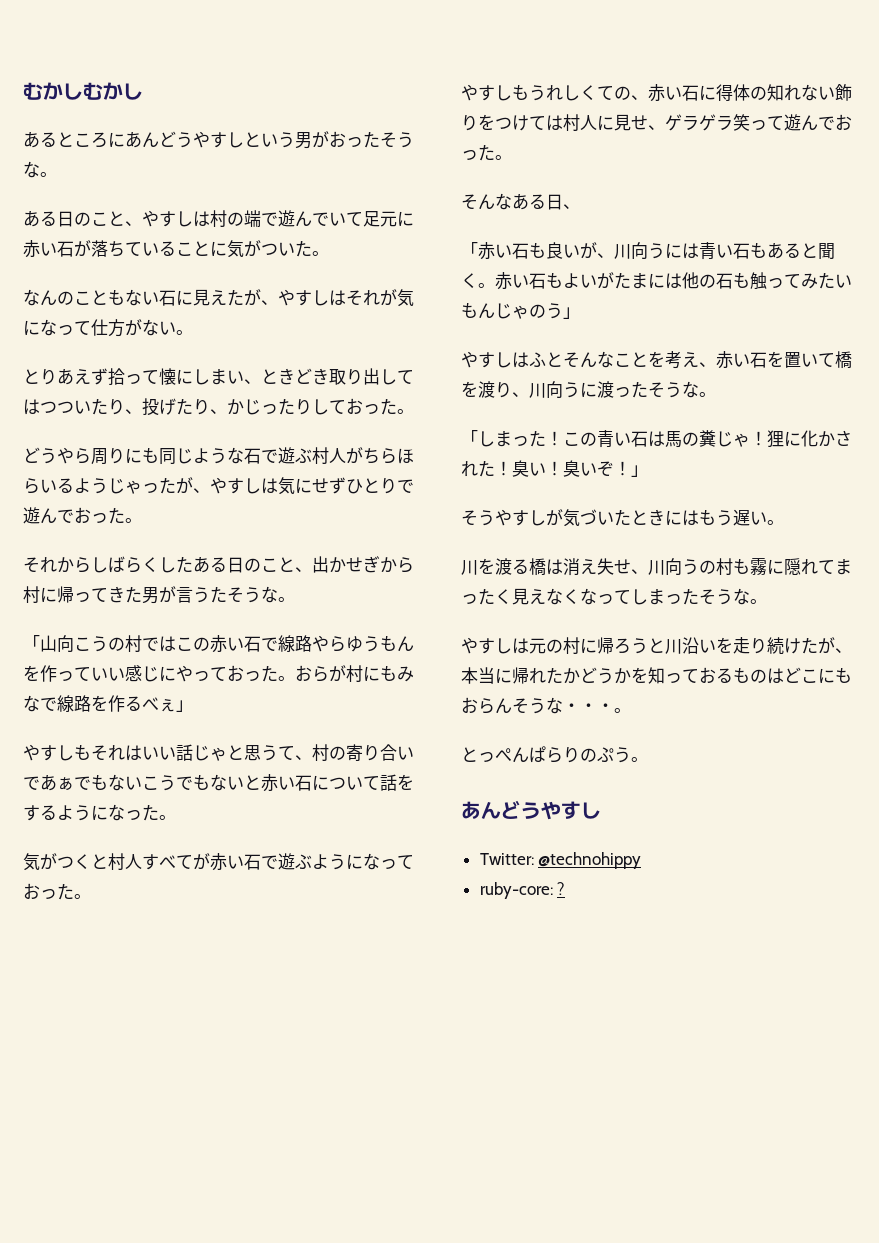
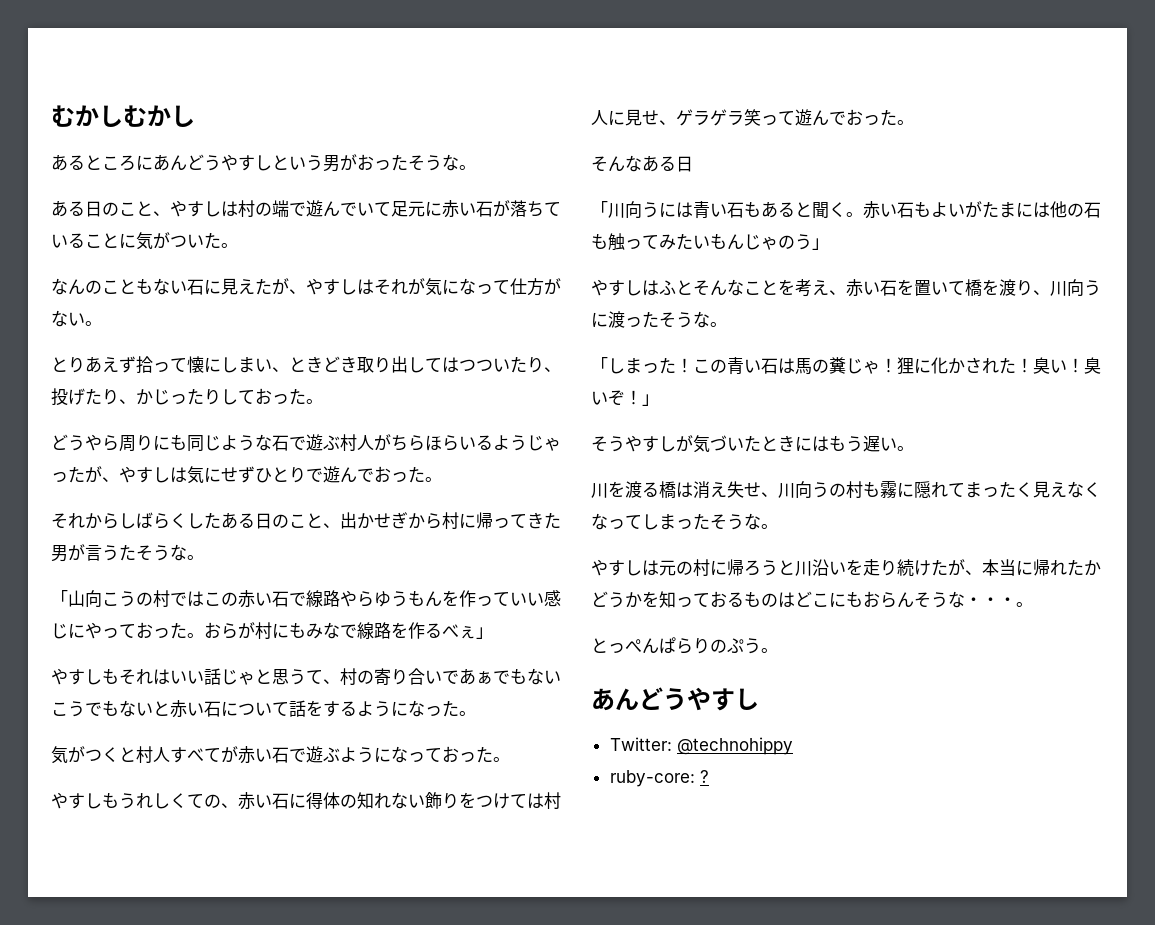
[563,204,580,209] [461,242,614,260] 、 // 「赤い石も良いが、 -> [591,201,608,216] // 「

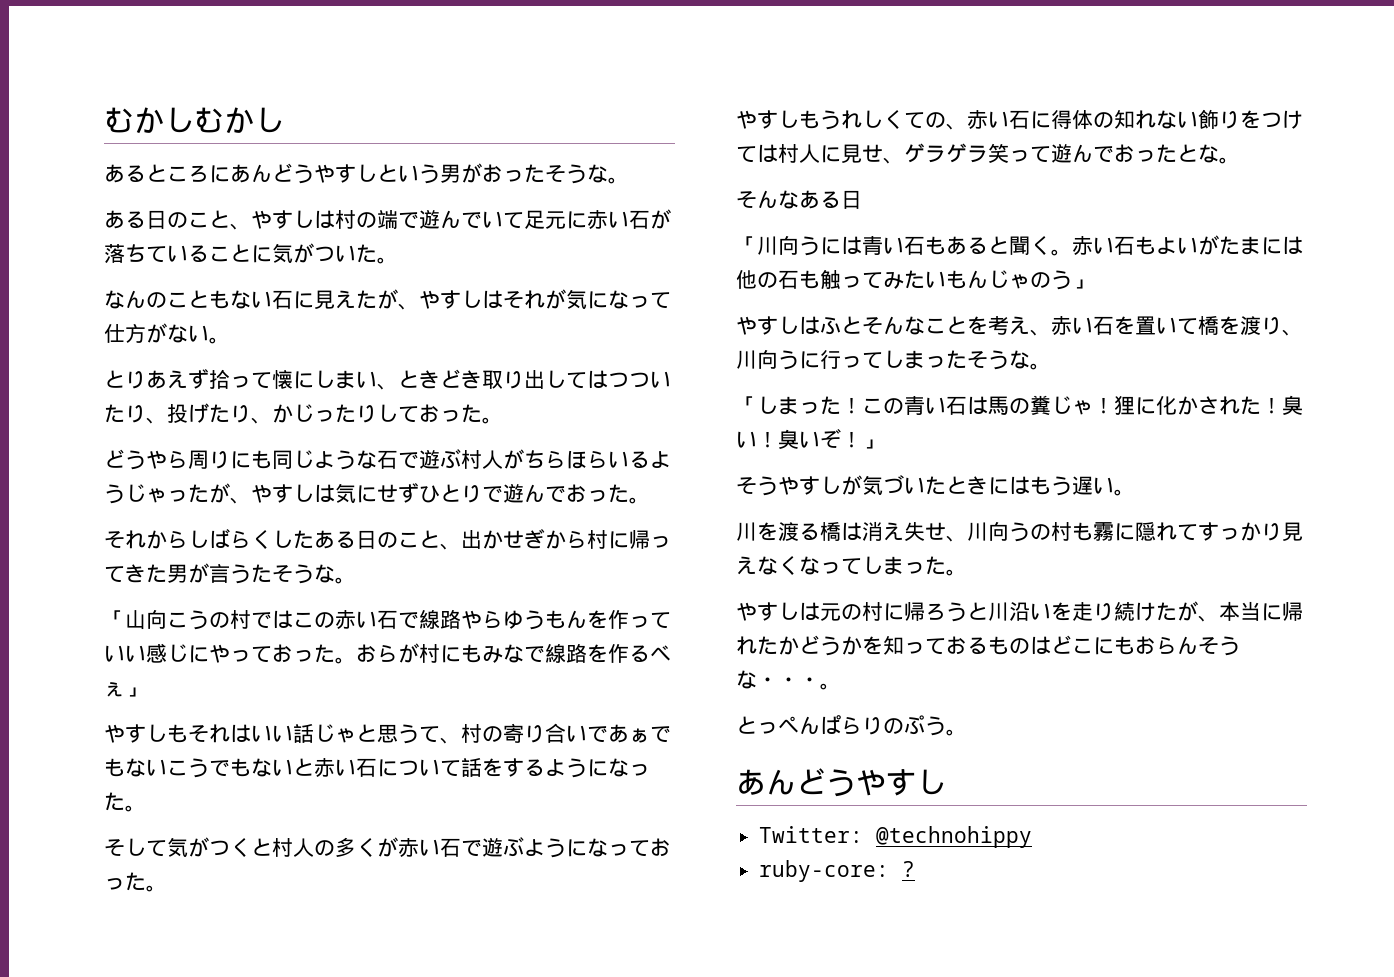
(476, 713) none -> [104,838,167,857] そして
[170,747,221,763] すべて -> [314,837,377,857] の多く
(897, 117) none -> [1177,144,1219,163] とな
[608,311,625,328] 渡 -> [820,350,925,369] 行ってしま
[965,481,1033,498] まったく -> [1198,522,1282,541] すっかり
[710,513,761,530] そうな -> (946, 565) none

